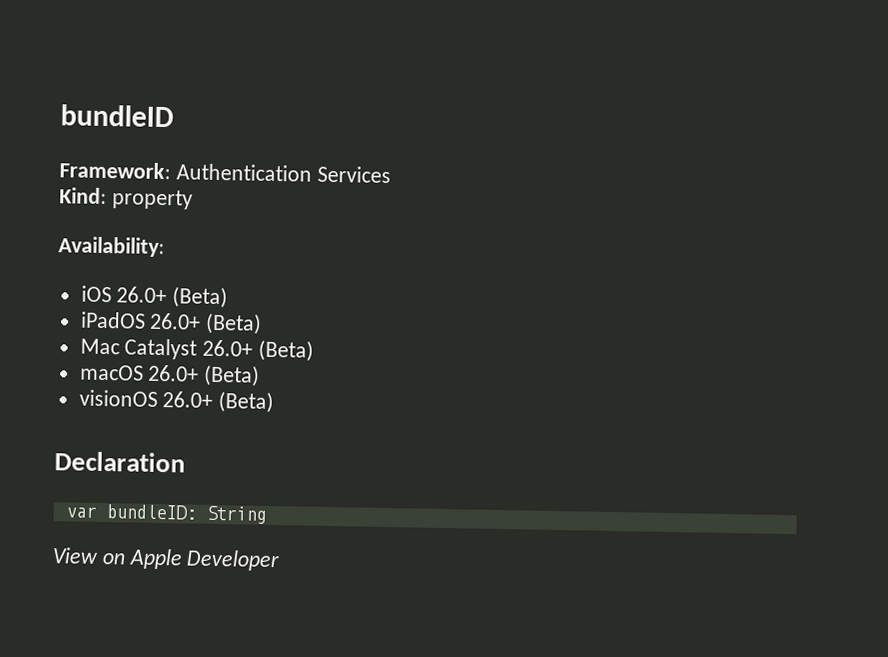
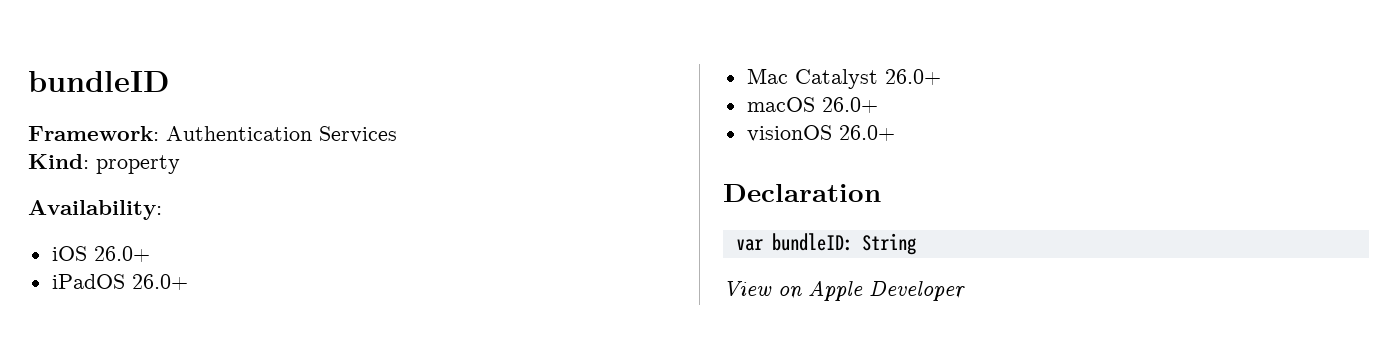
[172,286,229,309] (Beta) -> (150, 254) none
[205,312,263,335] (Beta) -> (188, 282) none
[258,339,315,362] (Beta) -> (941, 77) none
[203,364,261,387] (Beta) -> (878, 105) none
[218,391,275,414] (Beta) -> (895, 133) none

